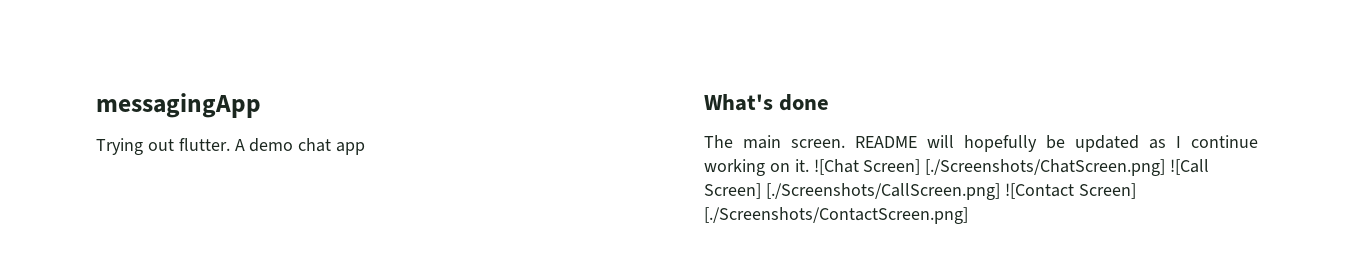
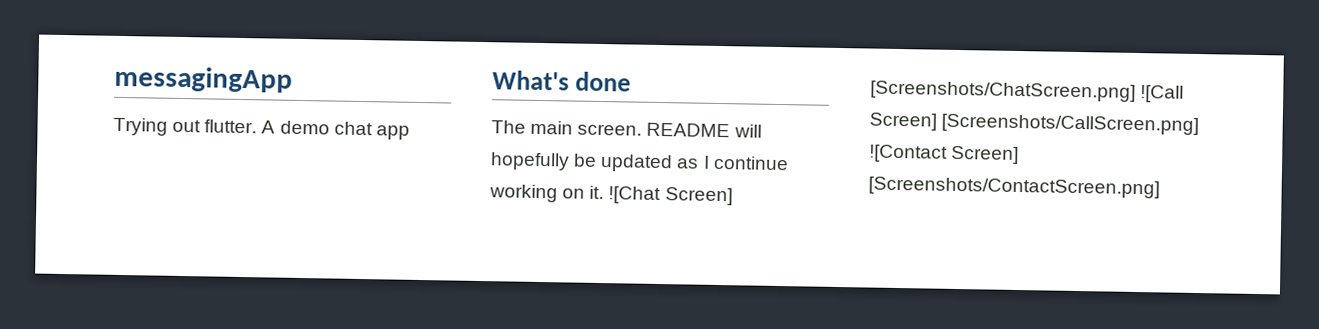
[925,159,1166,176] [./Screenshots/ChatScreen.png] -> [870,80,1136,102] [Screenshots/ChatScreen.png]
[765,183,1000,200] [./Screenshots/CallScreen.png] -> [941,113,1200,136] [Screenshots/CallScreen.png]
[704,207,968,224] [./Screenshots/ContactScreen.png] -> [868,176,1160,199] [Screenshots/ContactScreen.png]

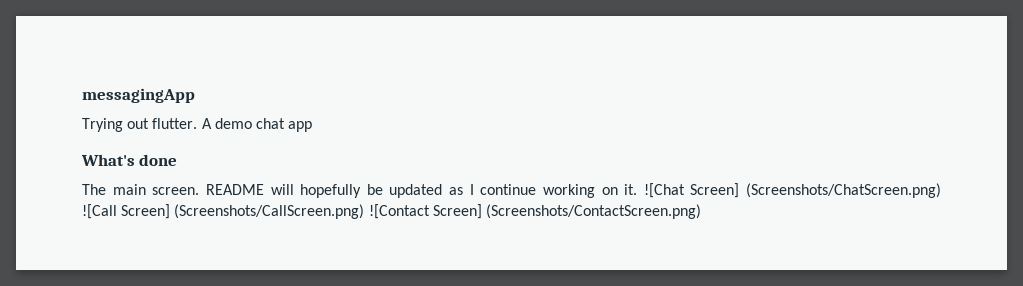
[870,80,1136,102] [Screenshots/ChatScreen.png] -> [746,183,941,198] (Screenshots/ChatScreen.png)
[941,113,1200,136] [Screenshots/CallScreen.png] -> [174,204,365,219] (Screenshots/CallScreen.png)
[868,176,1160,199] [Screenshots/ContactScreen.png] -> [485,204,701,219] (Screenshots/ContactScreen.png)

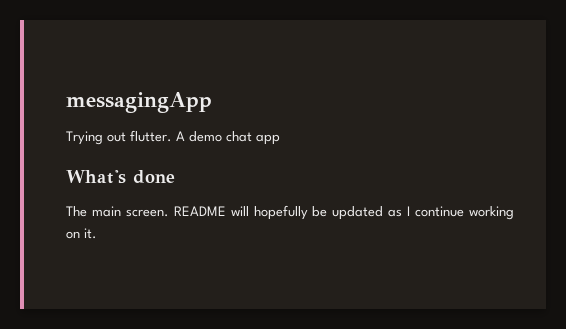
[643,183,941,198] [82,204,701,219] ![Chat Screen] (Screenshots/ChatScreen.png) ![Call Screen] (Screenshots/CallScreen.png) ![Contact Screen] (Screenshots/ContactScreen.png) -> (97, 233) none

